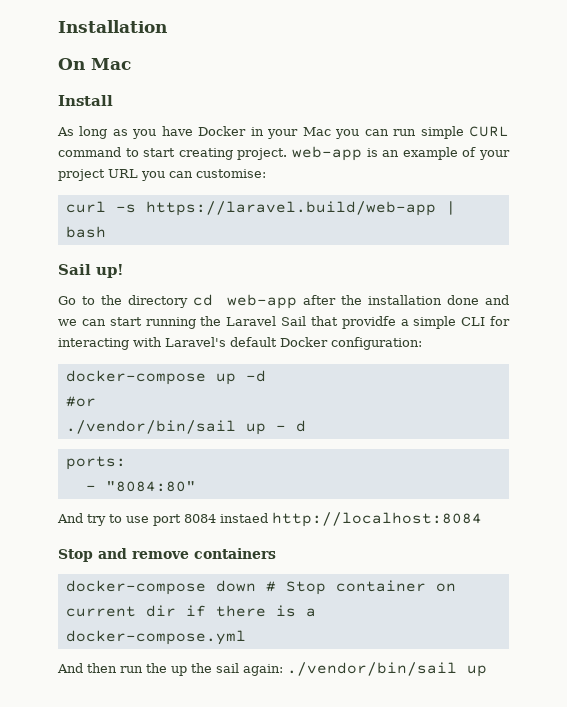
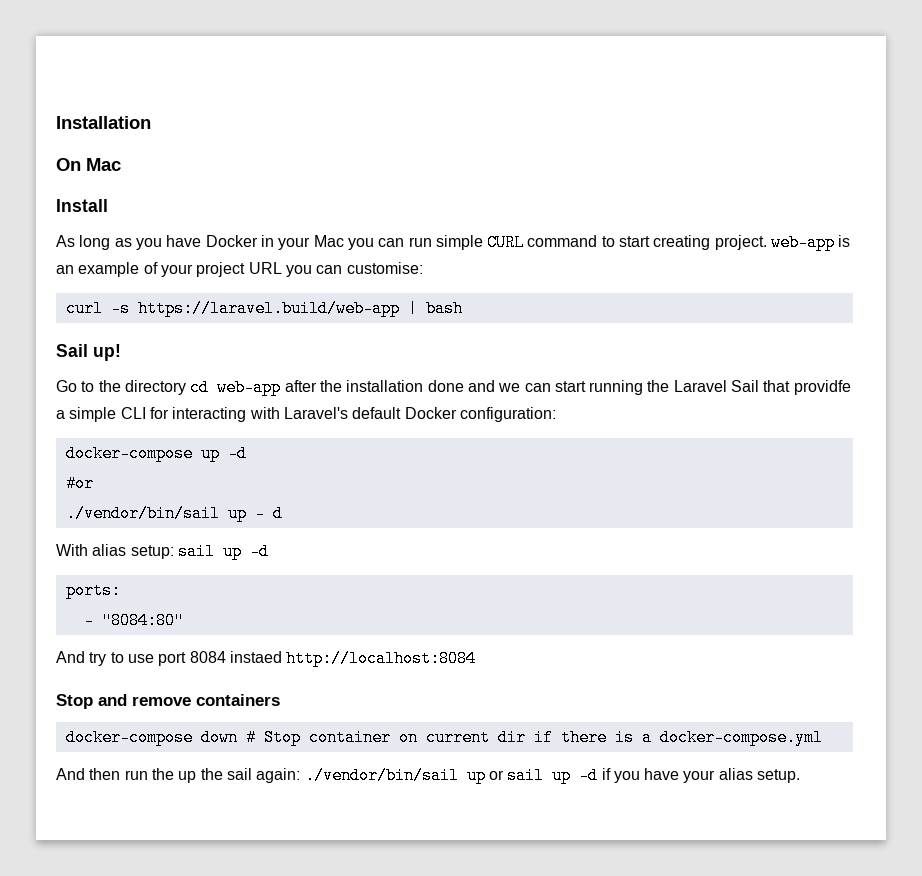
(306, 426) none -> [56,543,269,560] // With alias setup: sail up -d
(487, 671) none -> [488,767,801,784] or sail up -d if you have your alias setup.

